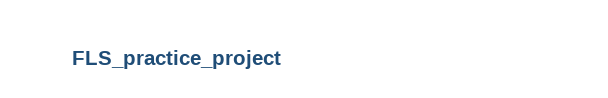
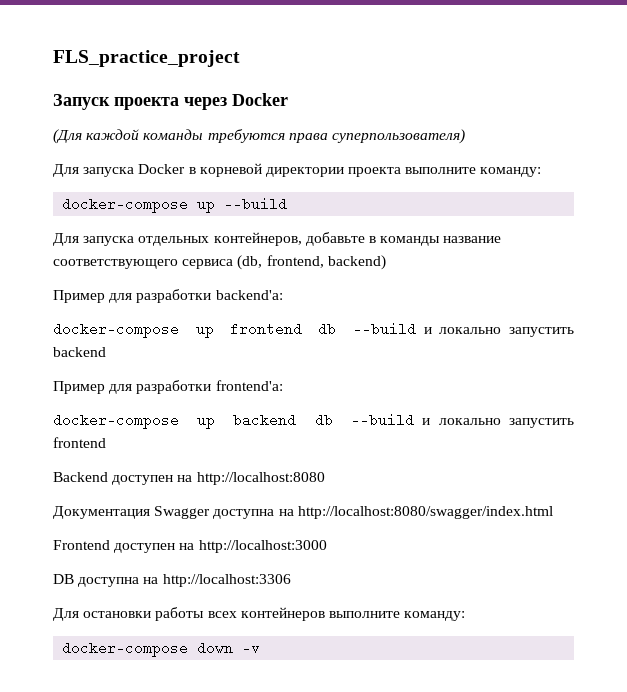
(281, 59) none -> [53,93,288,110] [53,129,465,144] [53,163,542,177] [62,197,288,213] [53,232,502,246] [53,255,386,270] [53,289,283,303] [53,322,574,338] [53,347,106,357] [53,380,283,394] [53,413,574,429] [53,437,106,448] [53,472,325,485] [53,506,553,519] [53,540,327,553] [53,574,291,587] [53,607,466,621] [62,641,261,657] // Запуск проекта через Docker // (Для каждой команды требуются права суперпользователя) // Для запуска Docker в корневой директории проекта выполните команду: // docker-compose up --build // Для запуска отдельных контейнеров, добавьте в команды название соответствующего сервиса (db, frontend, backend) // Пример для разработки backend'а: // docker-compose up frontend db --build и локально запустить backend // Пример для разработки frontend'а: // docker-compose up backend db --build и локально запустить frontend // Backend доступен на http://localhost:8080 // Документация Swagger доступна на http://localhost:8080/swagger/index.html // Frontend доступен на http://localhost:3000 // DB доступна на http://localhost:3306 // Для остановки работы всех контейнеров выполните команду: // docker-compose down -v

